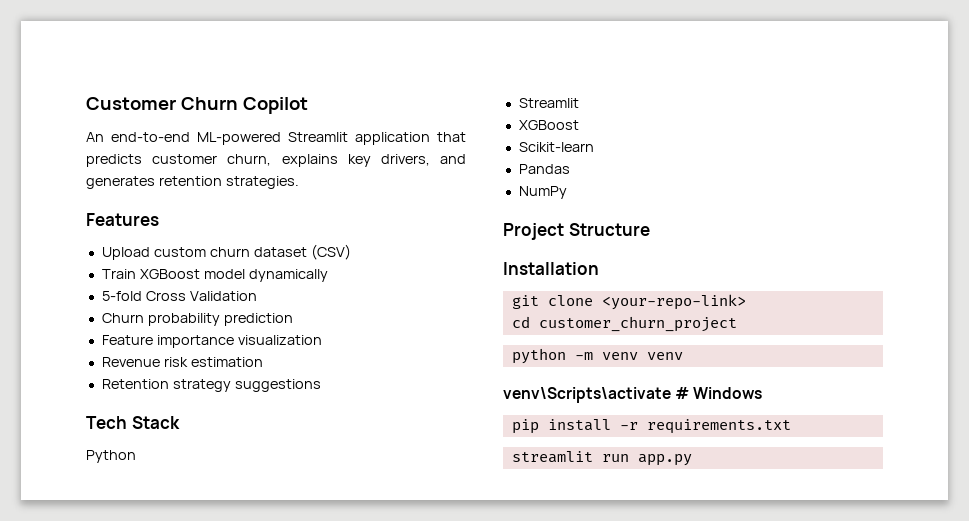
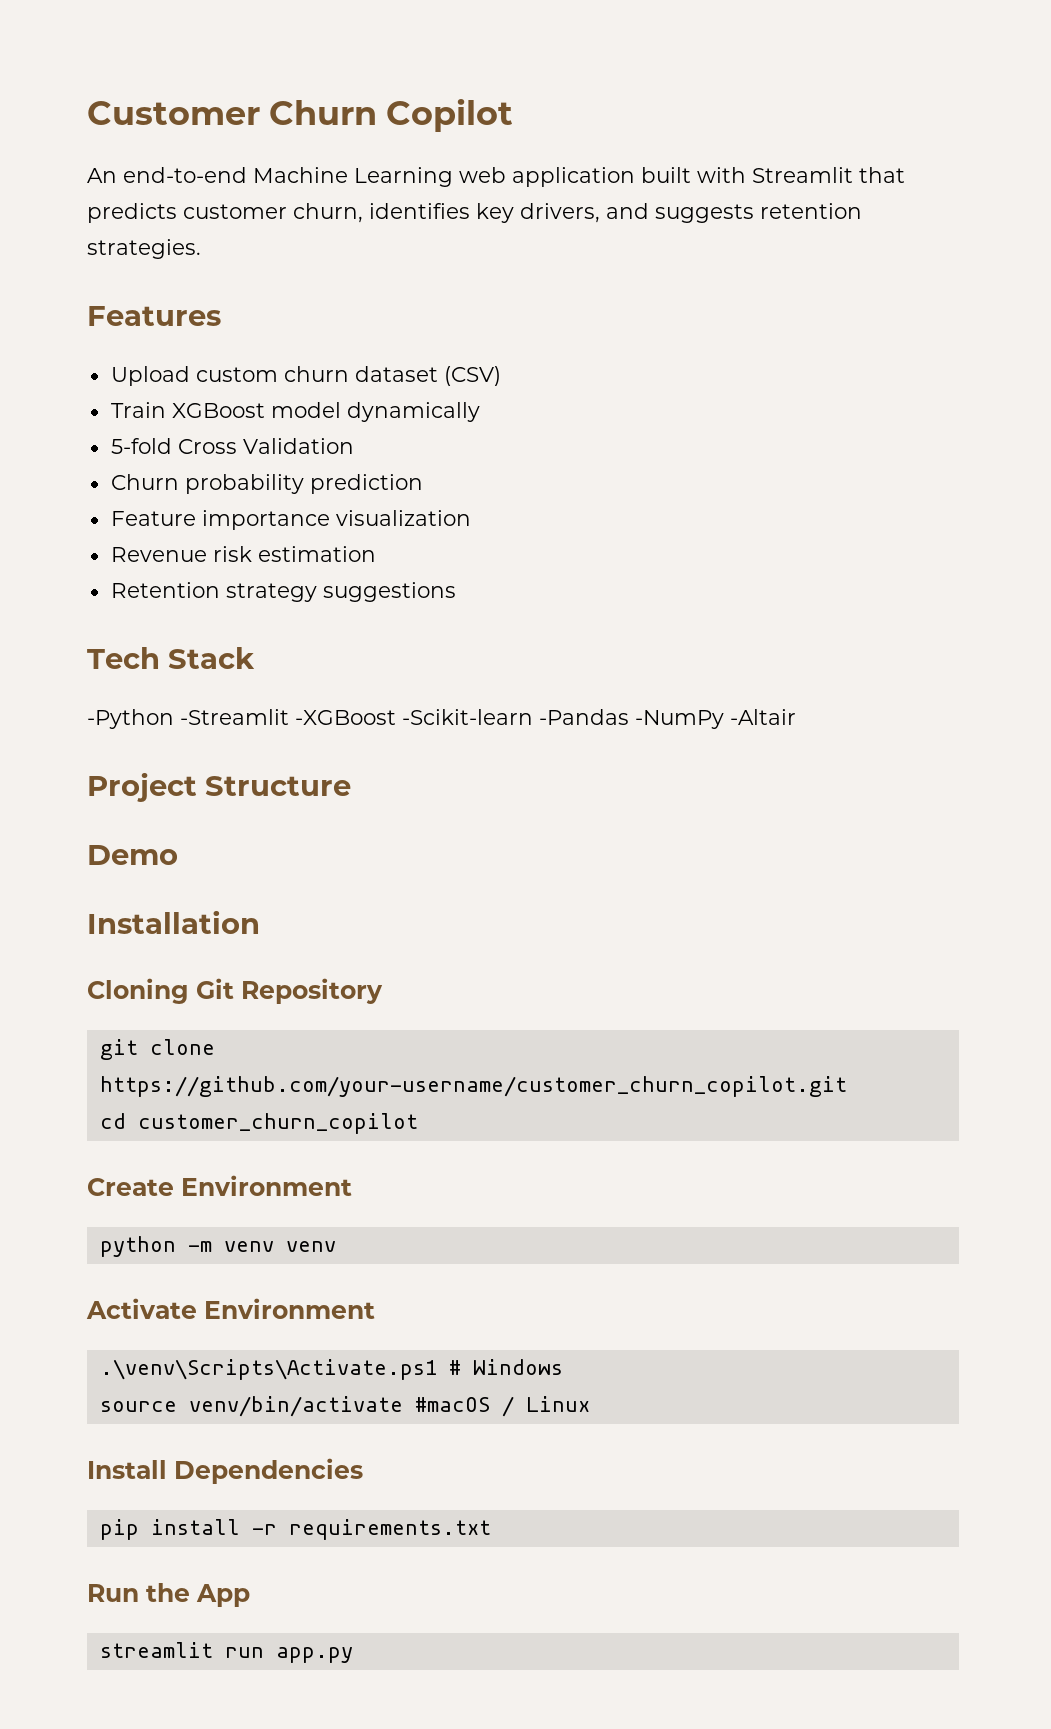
[197,132,430,145] ML-powered Streamlit application -> [253,167,853,187] Machine Learning web application built with Streamlit
[281,154,338,167] explains -> [369,203,470,219] identifies
[86,176,155,189] generates -> [655,204,754,223] suggests
[86,450,136,463] [518,98,579,108] [518,120,579,130] [518,142,594,152] [518,164,570,174] [518,186,567,199] Python // Streamlit // XGBoost // Scikit-learn // Pandas // NumPy -> [87,709,796,729] -Python -Streamlit -XGBoost -Scikit-learn -Pandas -NumPy -Altair
(650, 229) none -> [87,845,178,865] // Demo
(599, 268) none -> [87,978,383,1004] // Cloning Git Repository
[601,294,746,310] <your-repo-link> -> [99,1076,847,1097] https://github.com/your-username/customer_churn_copilot.git
[538,316,737,332] customer_churn_project -> [137,1113,418,1134] [87,1175,352,1196] customer_churn_copilot // Create Environment
[503,387,671,403] venv\Scripts\activate -> [86,1298,375,1319] [99,1359,437,1380] Activate Environment // .\venv\Scripts\Activate.ps1
(763, 393) none -> [99,1396,590,1417] [87,1458,363,1484] // source venv/bin/activate #macOS / Linux // Install Dependencies
(791, 426) none -> [87,1583,250,1607] // Run the App

